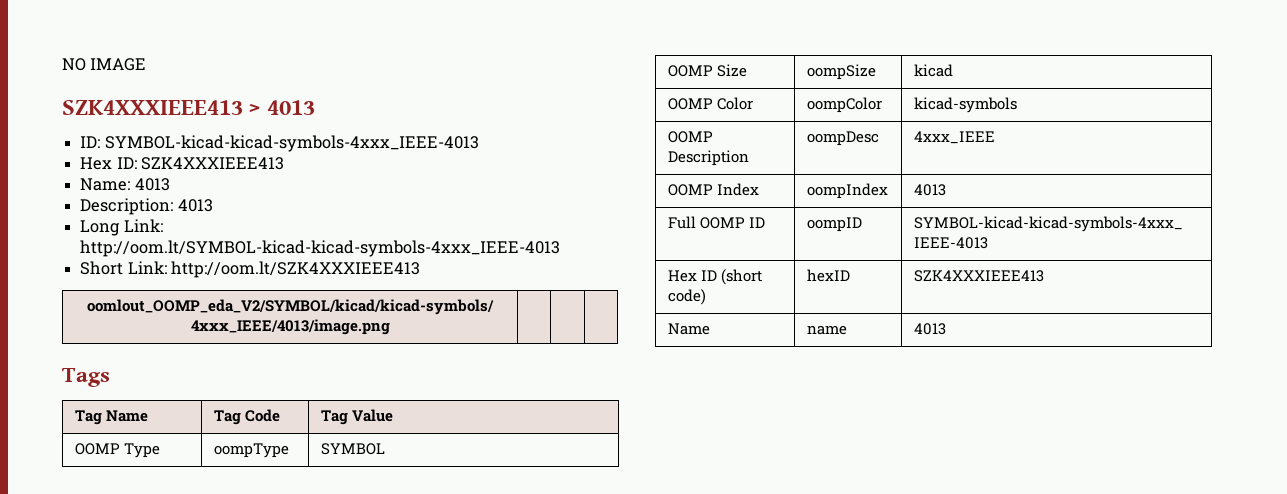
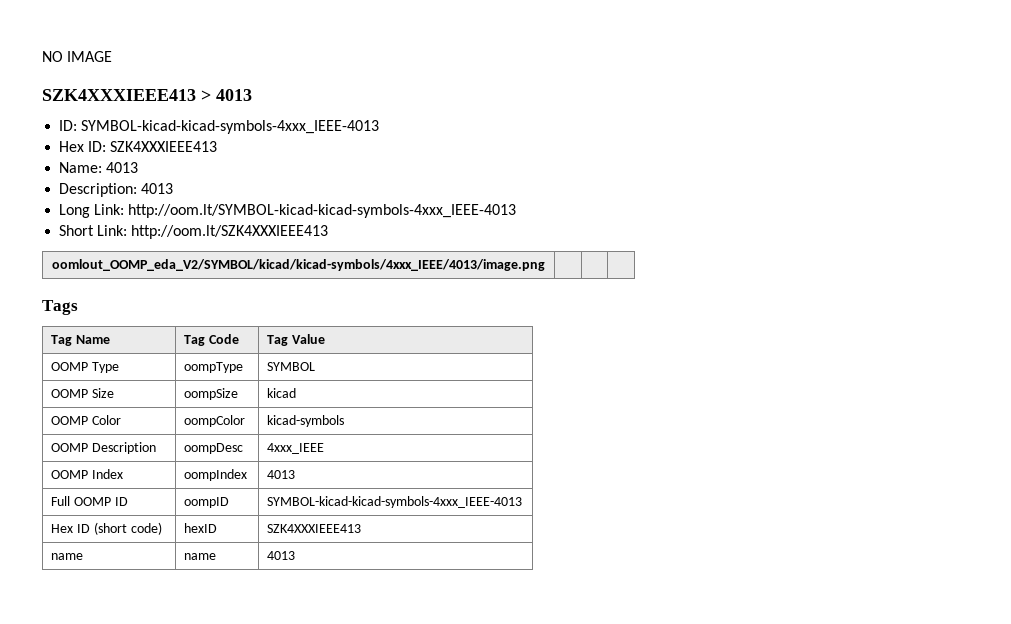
[667,323,710,335] Name -> [51,553,84,560] name

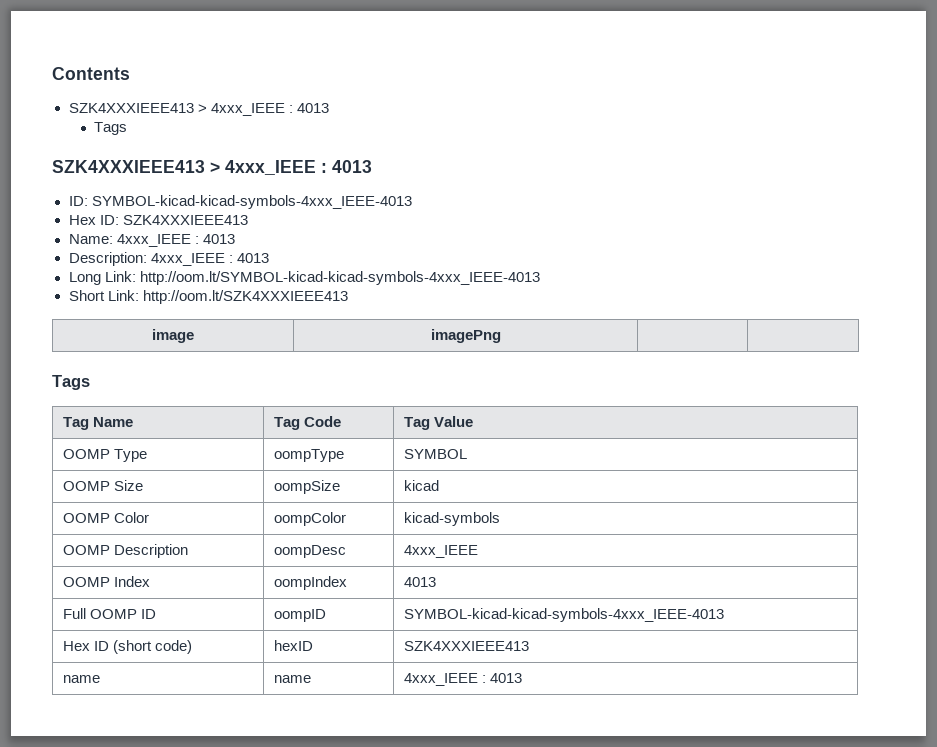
[42,51,113,62] [42,89,211,101] NO IMAGE // SZK4XXXIEEE413 > -> [52,67,130,80] [68,103,329,116] [94,122,128,135] [52,160,327,175] Contents // SZK4XXXIEEE413 > 4xxx_IEEE : 4013 // Tags // SZK4XXXIEEE413 > 4xxx_IEEE :
(103, 167) none -> [116,234,199,247] 4xxx_IEEE :
(138, 190) none -> [150,253,233,266] 4xxx_IEEE :
[51,259,545,271] oomlout_OOMP_eda_V2/SYMBOL/kicad/kicad-symbols/4xxx_IEEE/4013/image.png | -> [152,329,194,343] [430,329,501,343] image | imagePng
(217, 556) none -> [404,673,487,686] 4xxx_IEEE :

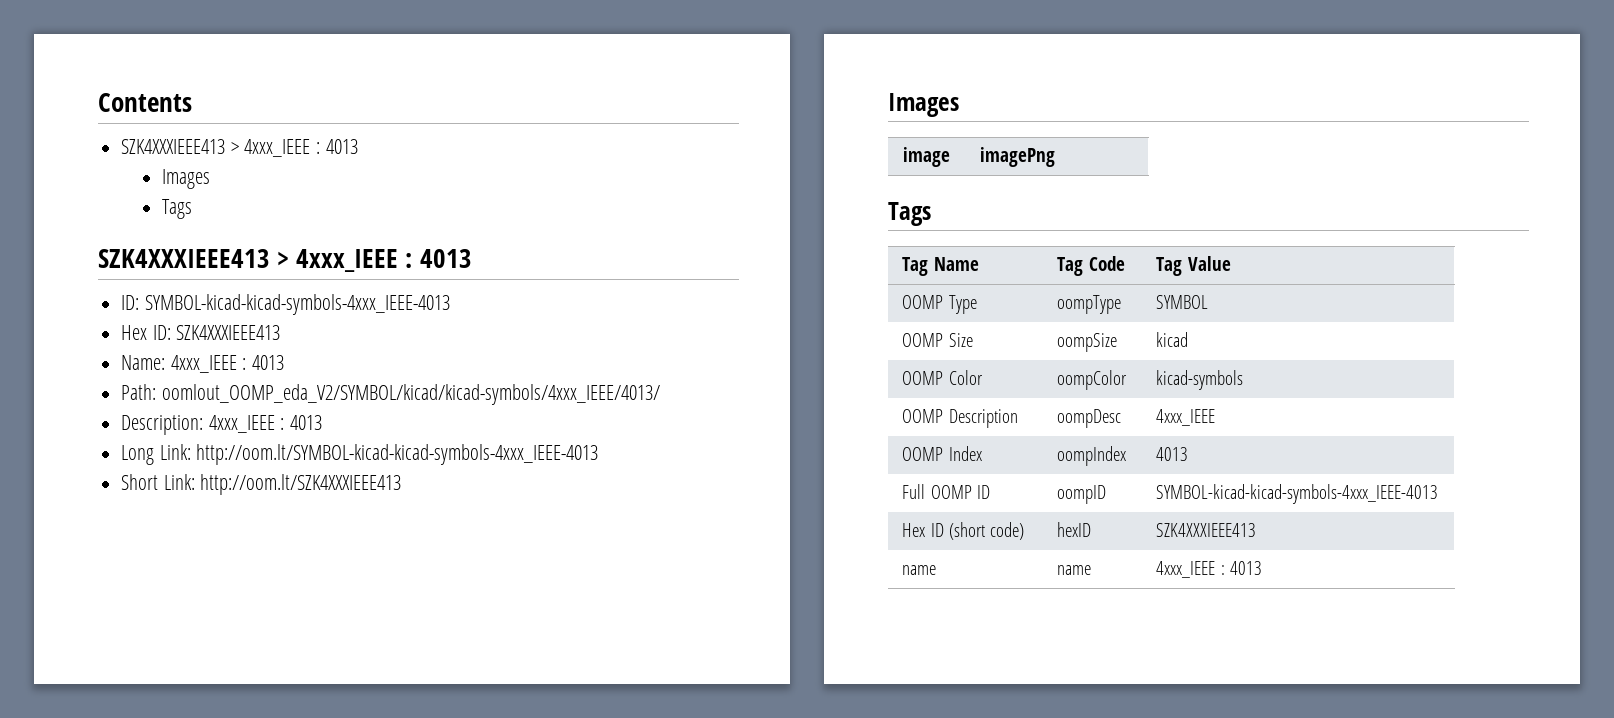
(329, 108) none -> [161,169,210,189] // Images
(235, 239) none -> [121,384,660,405] // Path: oomlout_OOMP_eda_V2/SYMBOL/kicad/kicad-symbols/4xxx_IEEE/4013/
(348, 297) none -> [888,93,959,117] // Images

